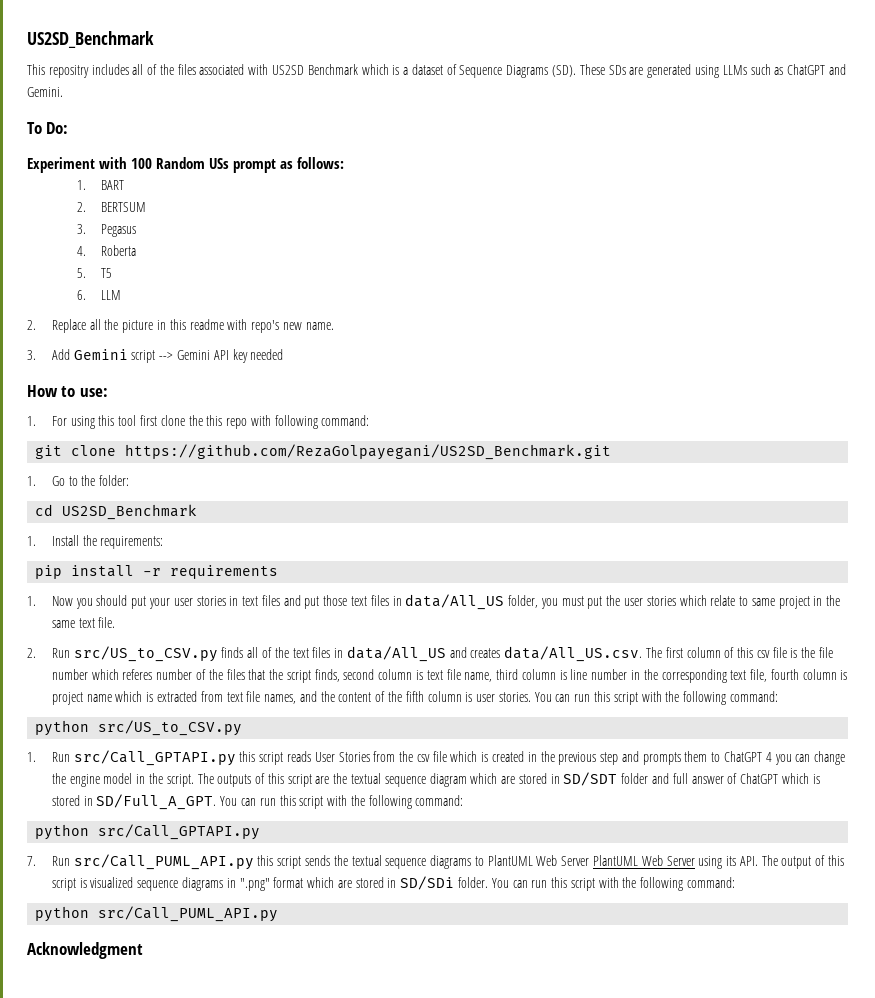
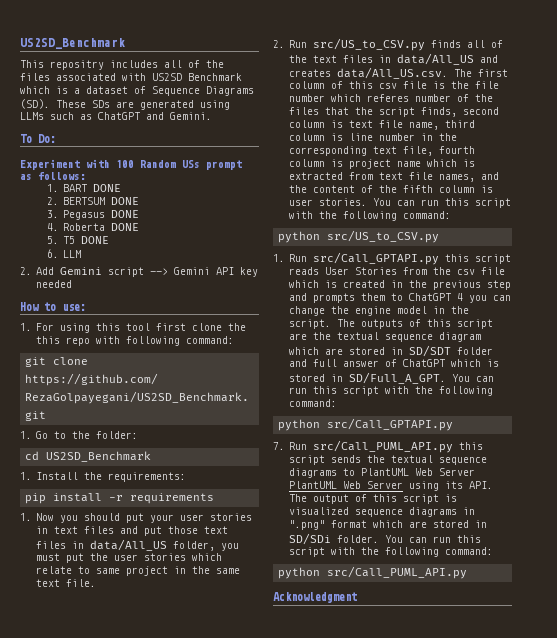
(125, 185) none -> [92,184,121,192] DONE
(147, 207) none -> [110,197,139,205] DONE
(137, 230) none -> [110,210,139,218] DONE
(137, 250) none -> [110,223,139,231] DONE
(113, 273) none -> [80,236,109,244] DONE
[51,319,334,333] [27,350,36,360] Replace all the picture in this readme with repo's new name. // 3. -> (32, 271) none

